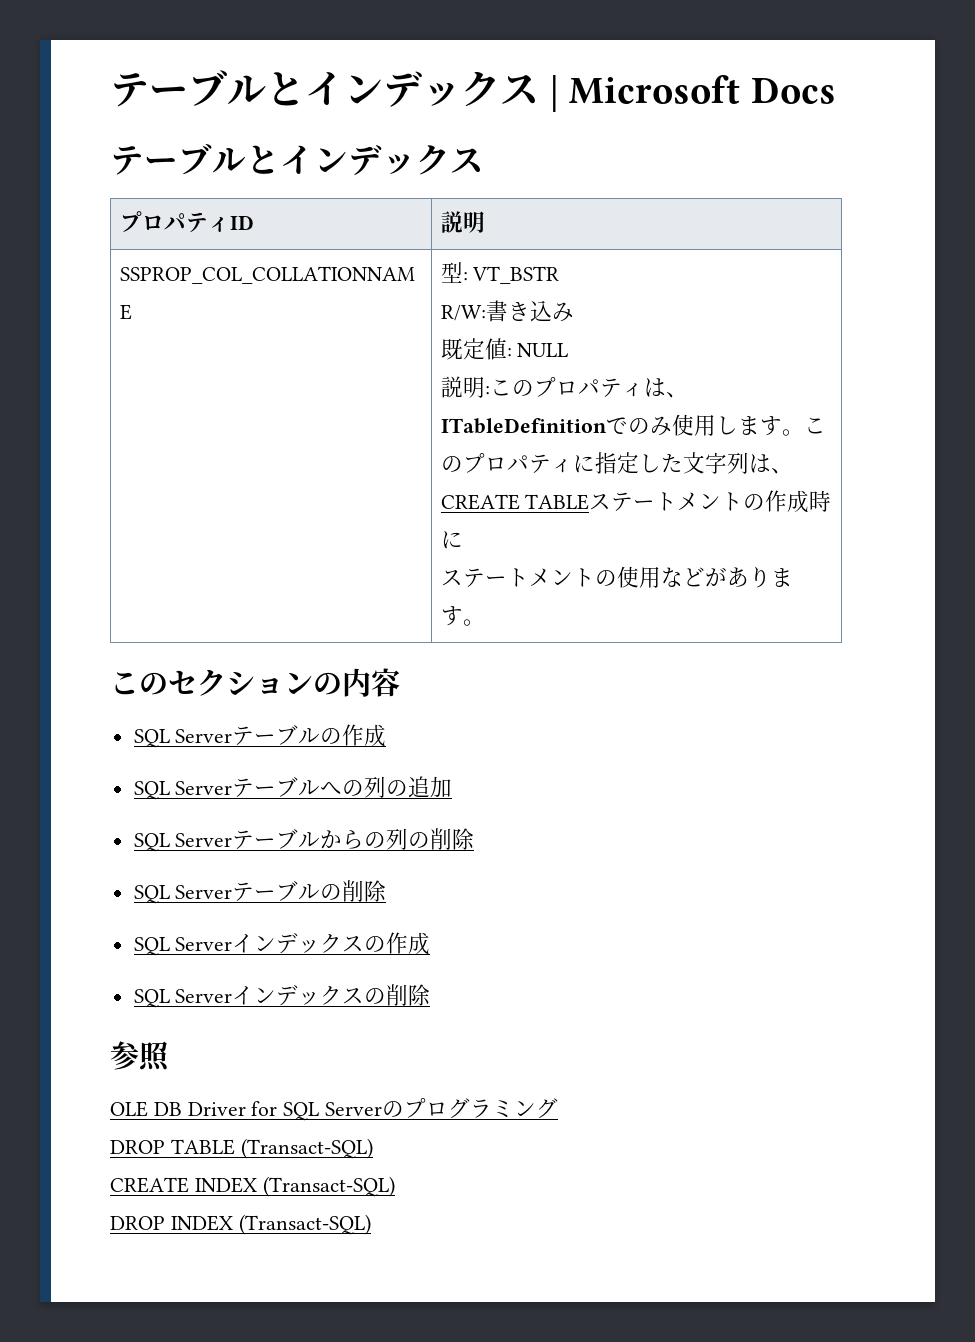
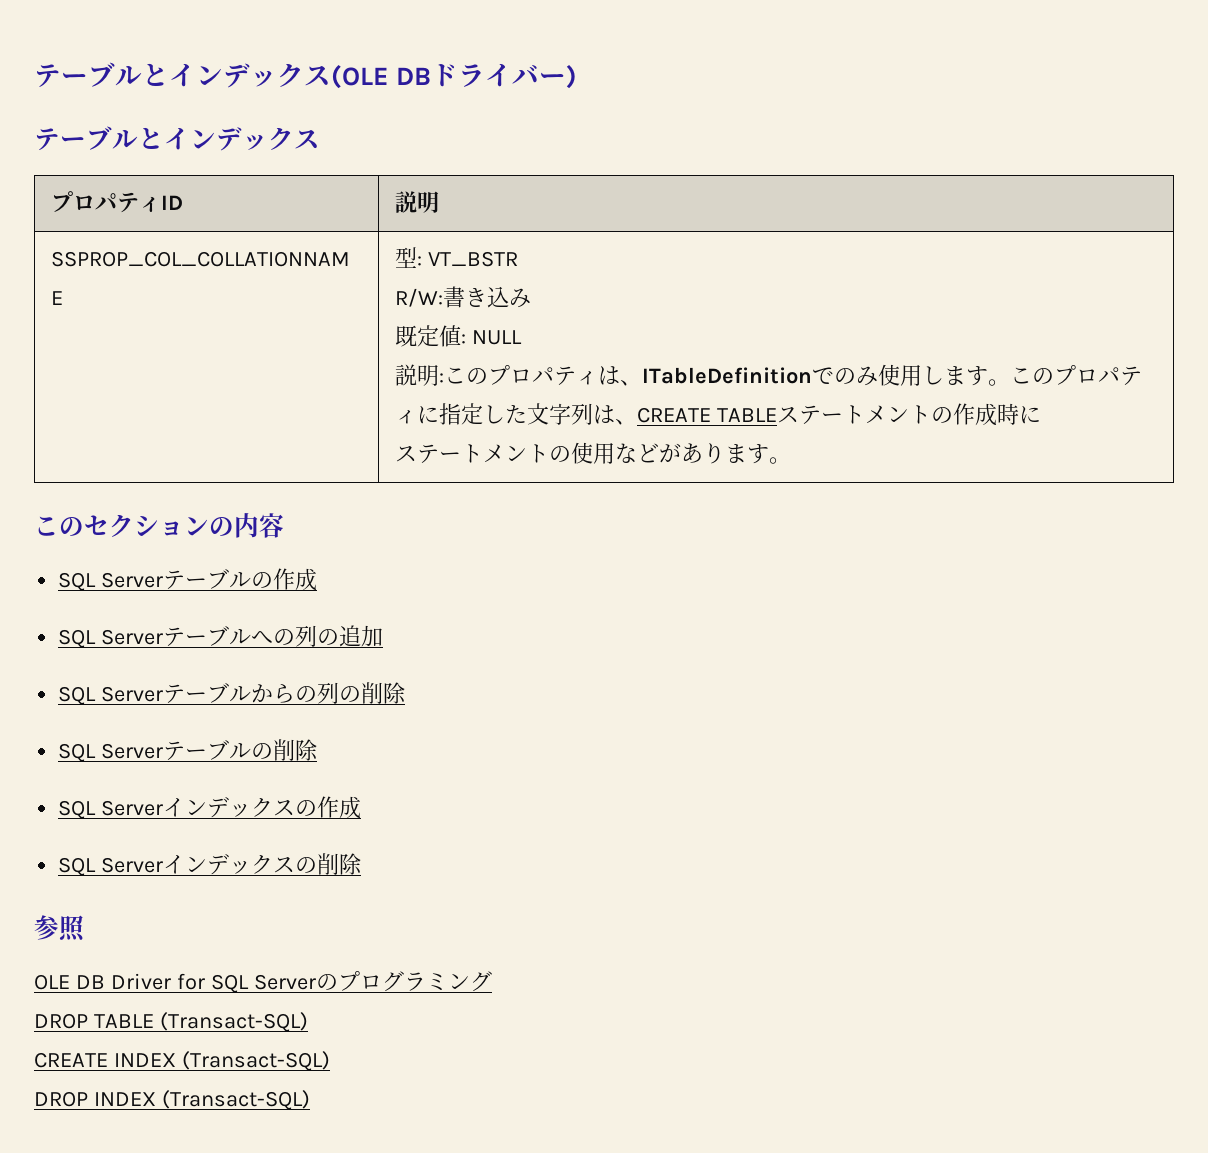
[110,70,836,112] テーブルとインデックス | Microsoft Docs -> [34,62,578,89] テーブルとインデックス(OLE DBドライバー)

